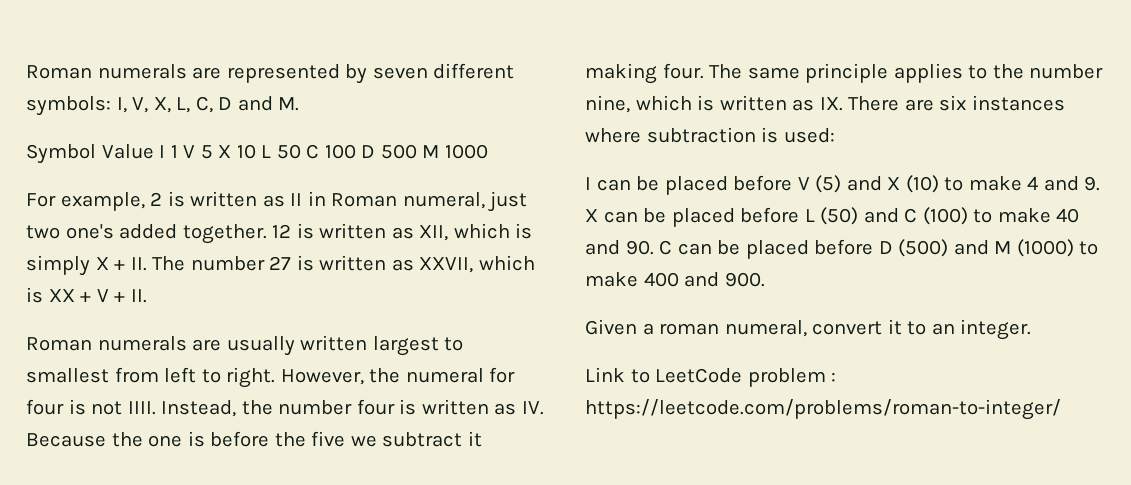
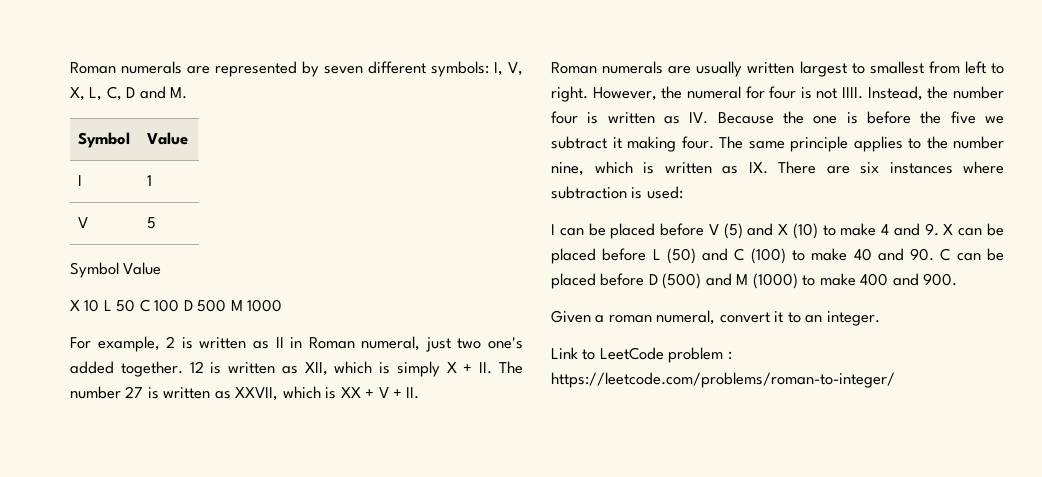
[26,144,213,164] // Symbol Value I 1 V 5 -> [78,132,131,148] [147,132,189,145] [78,175,83,186] [147,175,153,186] [78,217,89,228] [147,217,157,229] [70,262,162,278] // Symbol | Value // I | 1 // V | 5 // Symbol Value //

